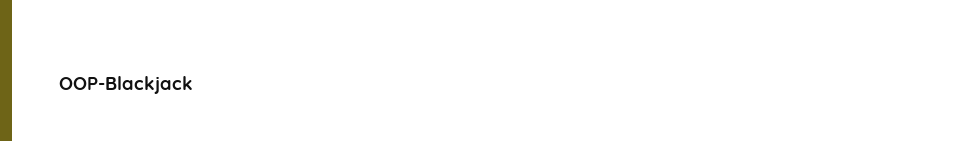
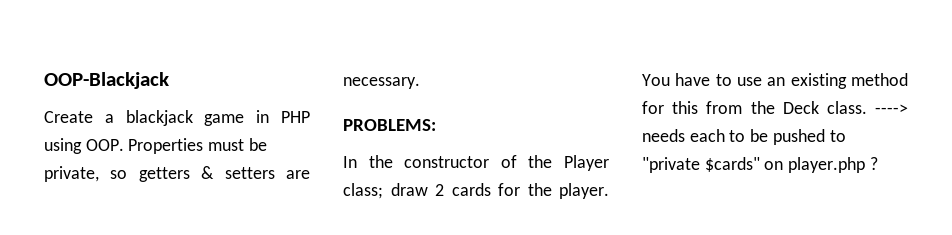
(193, 85) none -> [44,110,310,126] [44,138,267,154] [44,166,310,182] [343,77,420,89] [343,119,436,131] [343,155,609,171] [343,183,609,199] [642,73,908,89] [642,101,908,114] [642,129,846,145] [642,157,878,173] // Create a blackjack game in PHP using OOP. Properties must be private, so getters & setters are necessary. // PROBLEMS: // In the constructor of the Player class; draw 2 cards for the player. You have to use an existing method for this from the Deck class. ----> needs each to be pushed to "private $cards" on player.php ?

